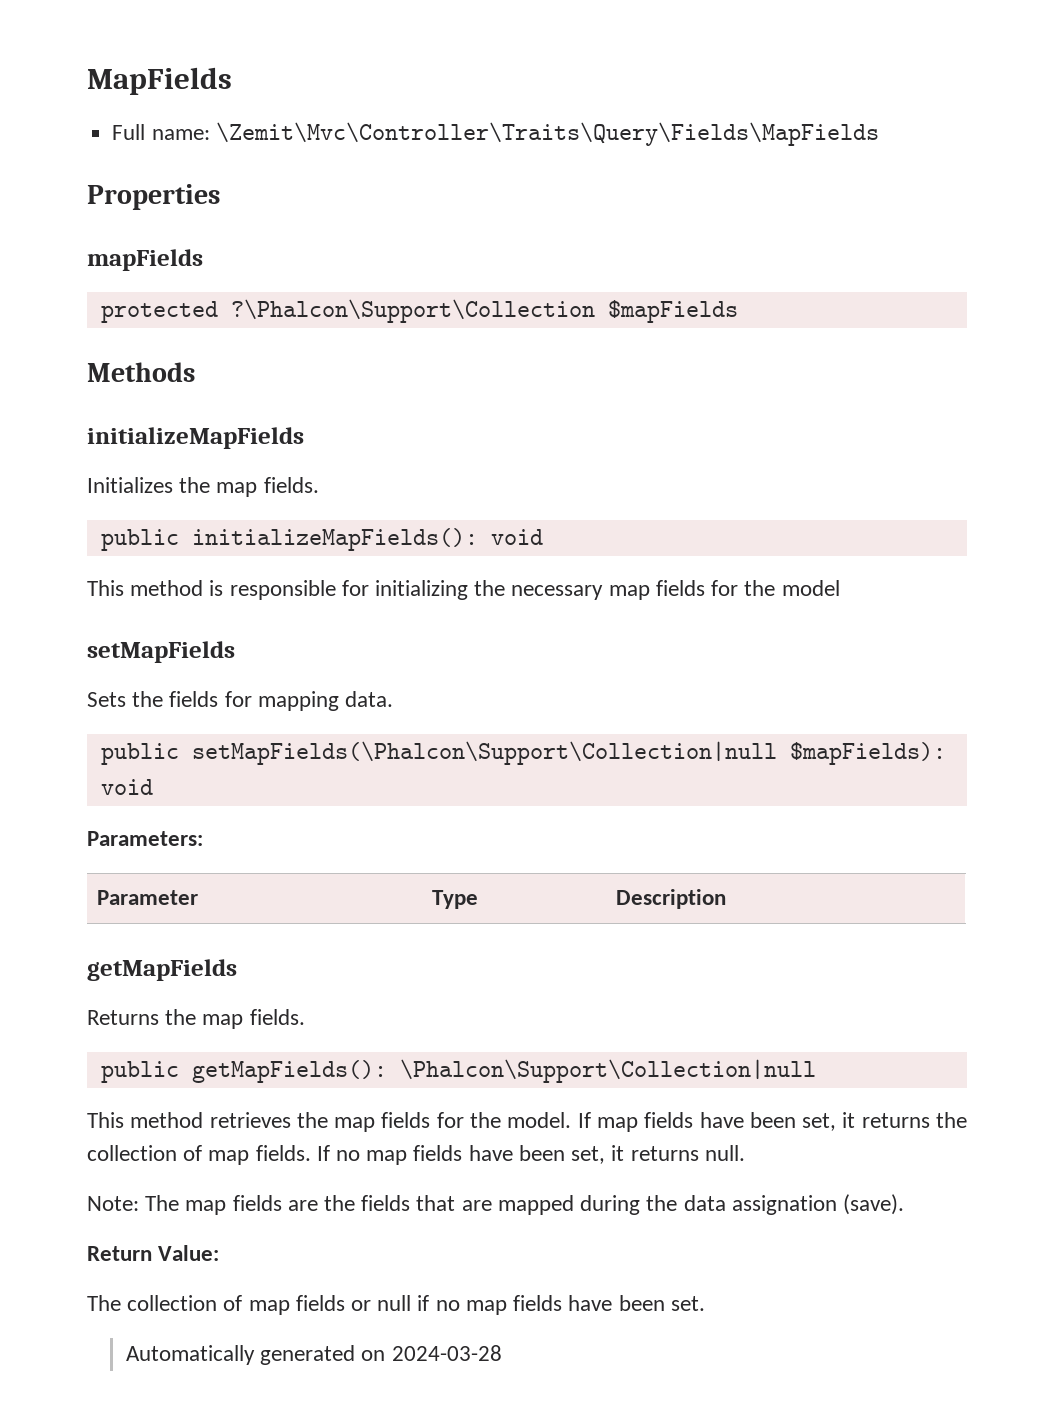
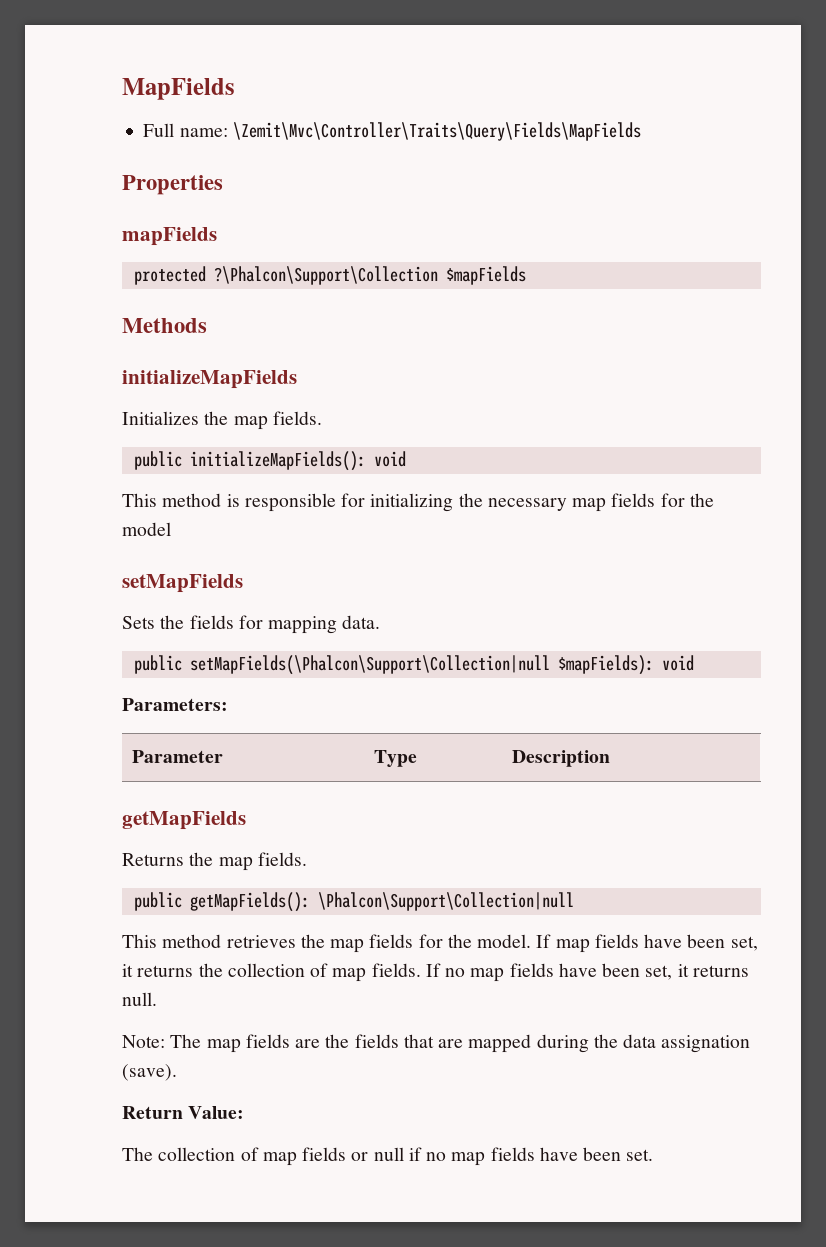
[126,1345,502,1365] // Automatically generated on 2024-03-28 -> (654, 1155) none

